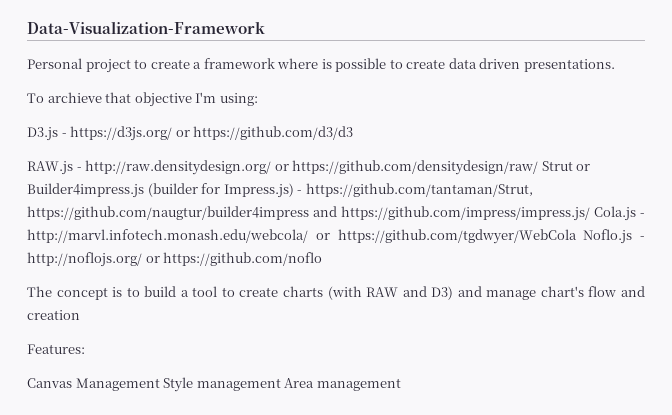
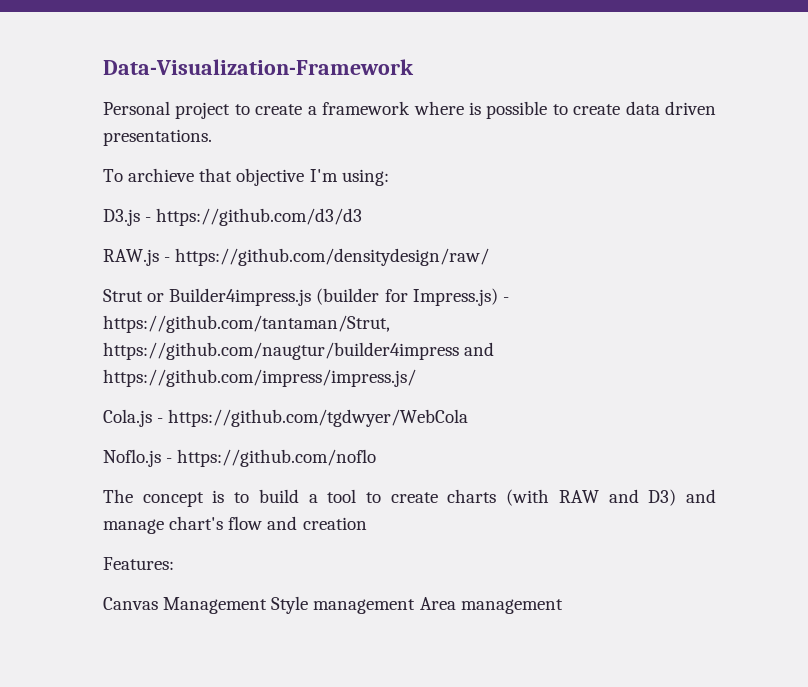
[70,126,190,141] https://d3js.org/ or -> (152, 219) none
[85,160,289,175] http://raw.densitydesign.org/ or -> (171, 259) none
(539, 167) none -> (490, 257) //
(590, 213) none -> (416, 378) //
[27,229,330,243] http://marvl.infotech.monash.edu/webcola/ or -> (164, 420) none
(577, 236) none -> (469, 418) //
[27,252,160,267] http://noflojs.org/ or -> (173, 460) none

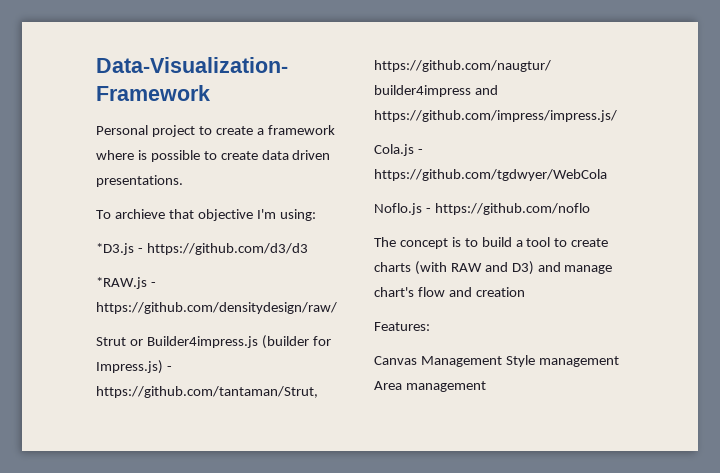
[103,209,140,226] D3.js -> [96,243,134,255] *D3.js
[103,249,159,266] RAW.js -> [96,277,147,289] *RAW.js

